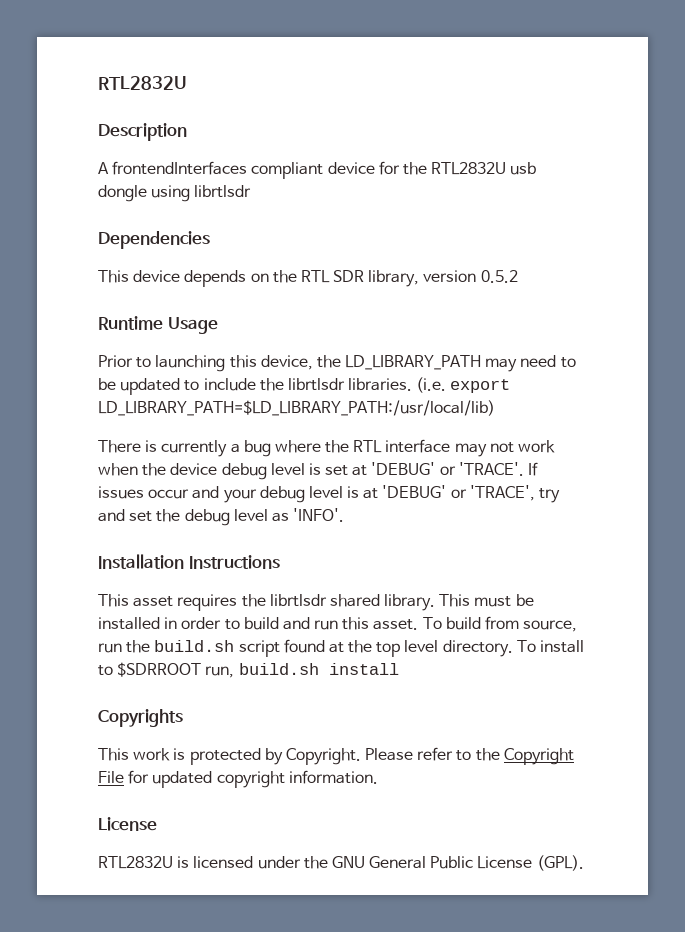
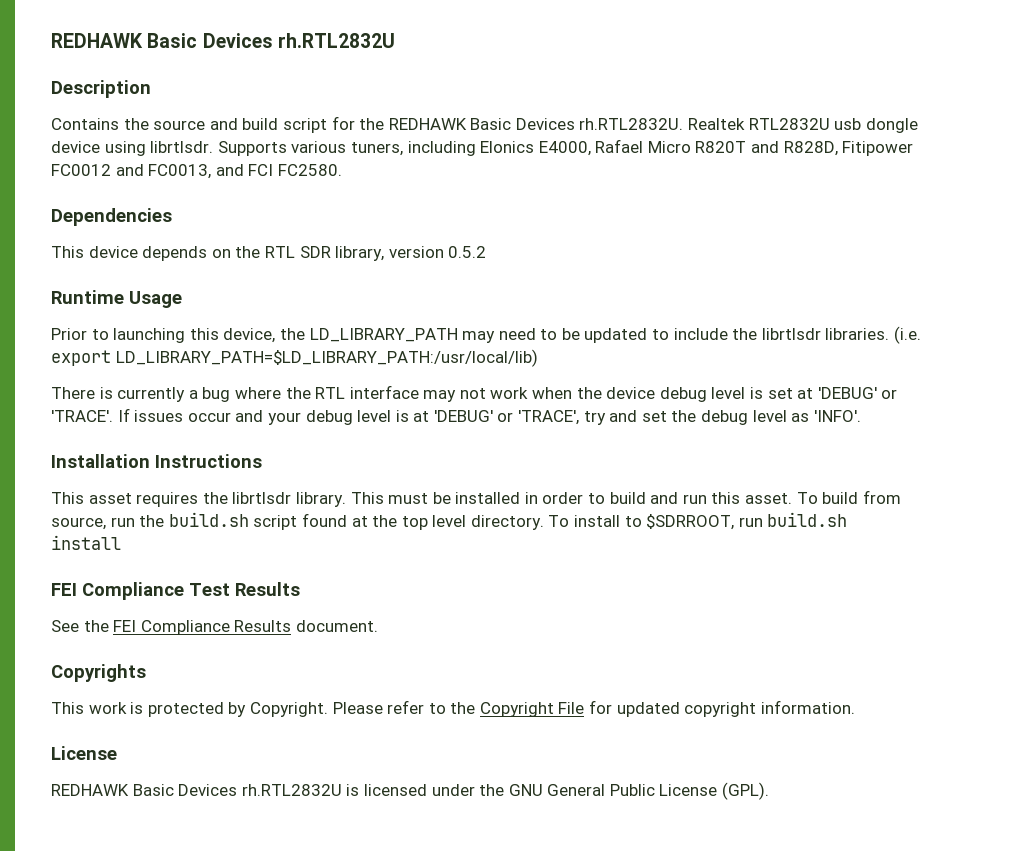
[98,76,187,90] [98,123,187,141] [98,161,537,179] [98,185,252,202] RTL2832U // Description // A frontendInterfaces compliant device for the RTL2832U usb dongle using librtlsdr -> [51,33,395,48] [51,80,151,98] [51,116,918,133] [51,139,914,156] [51,164,342,179] REDHAWK Basic Devices rh.RTL2832U // Description // Contains the source and build script for the REDHAWK Basic Devices rh.RTL2832U. Realtek RTL2832U usb dongle device using librtlsdr. Supports various tuners, including Elonics E4000, Rafael Micro R820T and R828D, Fitipower FC0012 and FC0013, and FCI FC2580.
[329,594,380,607] shared -> (292, 498) none
[117,662,235,678] $SDRROOT run, -> [646,514,763,530] $SDRROOT, run
(399, 669) none -> [51,582,300,600] [51,620,378,635] // FEI Compliance Test Results // See the FEI Compliance Results document.
[98,856,173,869] RTL2832U -> [51,784,342,796] REDHAWK Basic Devices rh.RTL2832U

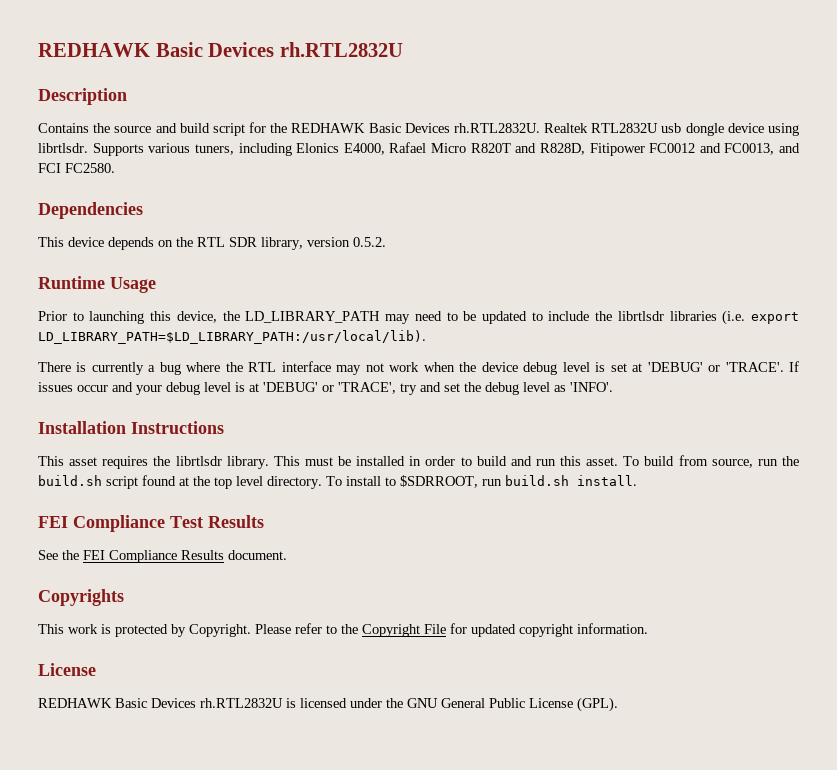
[448,246,487,258] 0.5.2 -> [353,237,386,247] 0.5.2.
[825,328,890,340] libraries. -> [669,311,717,321] libraries
[115,349,538,367] LD_LIBRARY_PATH=$LD_LIBRARY_PATH:/usr/local/lib) -> [38,330,426,344] LD_LIBRARY_PATH=$LD_LIBRARY_PATH:/usr/local/lib).
[51,535,121,550] install -> [577,475,637,486] install.

